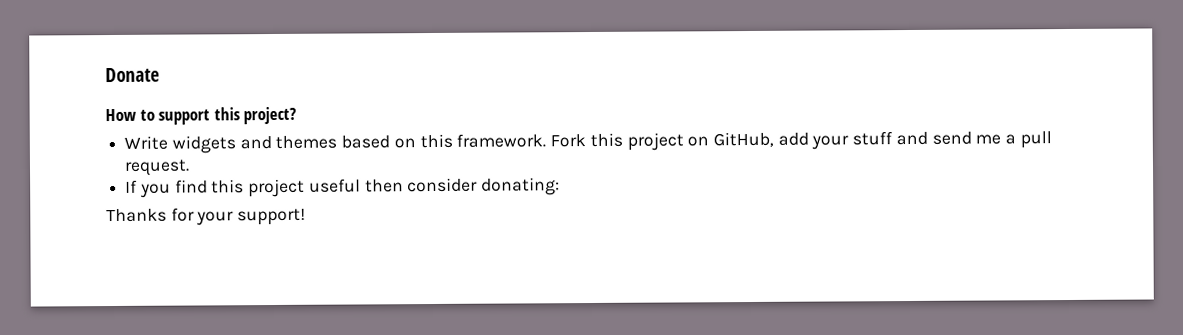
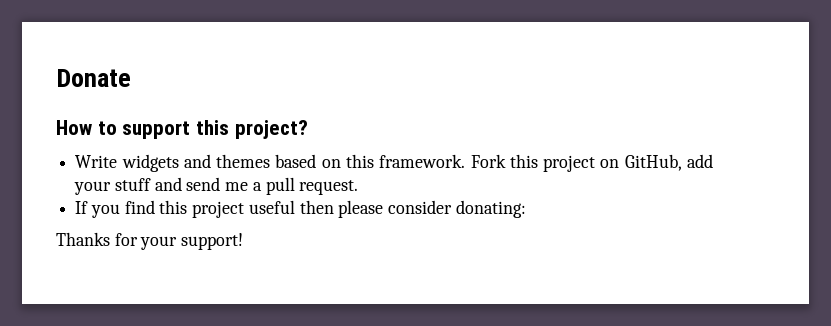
(404, 186) none -> [338,200,384,218] please

